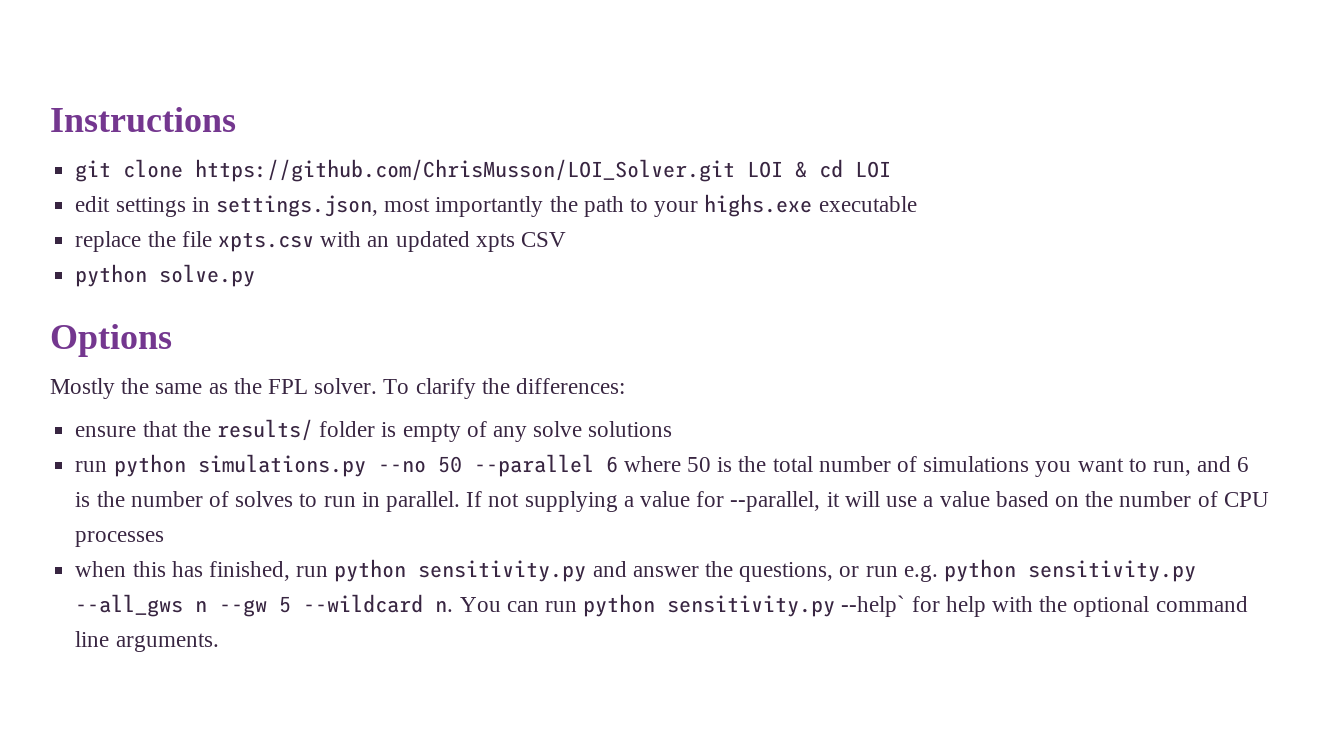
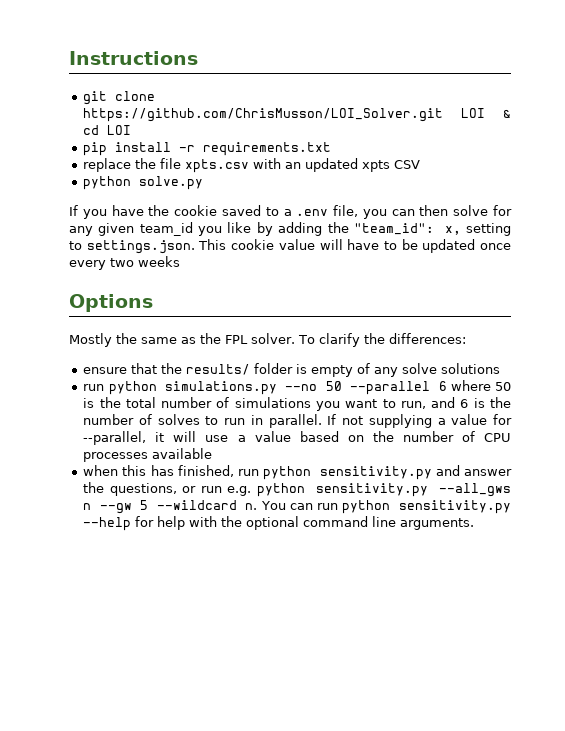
[75,194,917,217] edit settings in settings.json, most importantly the path to your highs.exe executable -> [83,142,332,156] pip install -r requirements.txt
(256, 275) none -> [69,205,512,219] [69,222,512,236] [69,239,511,254] [69,256,180,270] // If you have the cookie saved to a .env file, you can then solve for any given team_id you like by adding the "team_id": x, setting to settings.json. This cookie value will have to be updated once every two weeks
(165, 539) none -> [152,448,213,459] available
[841,595,906,617] --help` -> [83,517,132,531] --help

